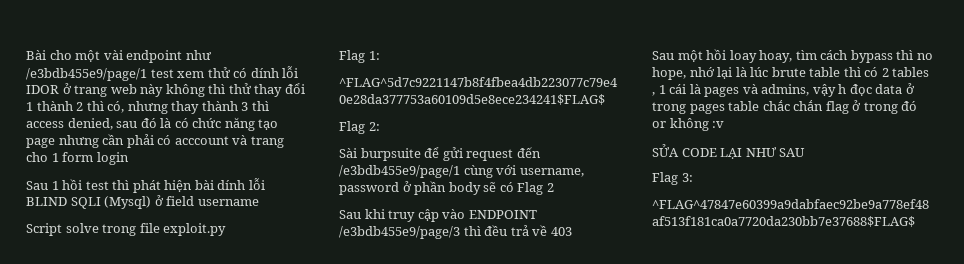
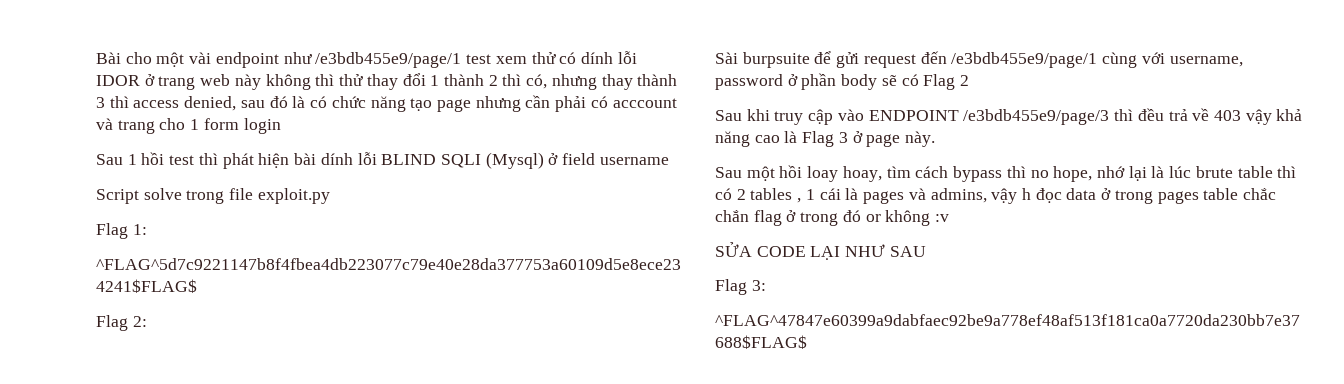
(572, 231) none -> [1245,109,1303,125] [715,131,936,147] vậy khả năng cao là Flag 3 ở page này.

